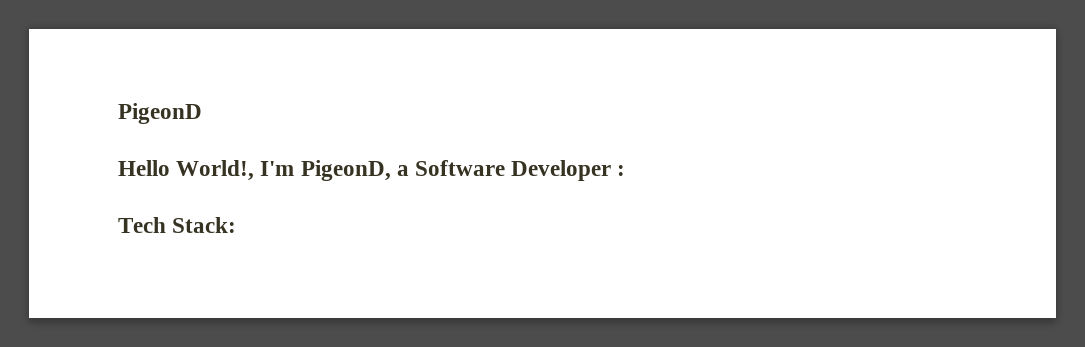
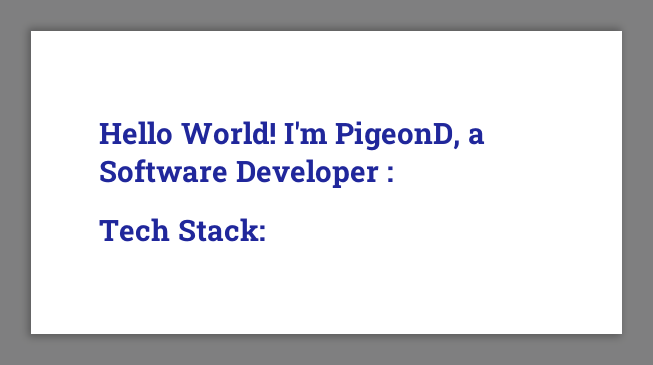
[118,103,202,124] [118,160,255,181] PigeonD // Hello World!, -> [99,121,276,145] Hello World!

